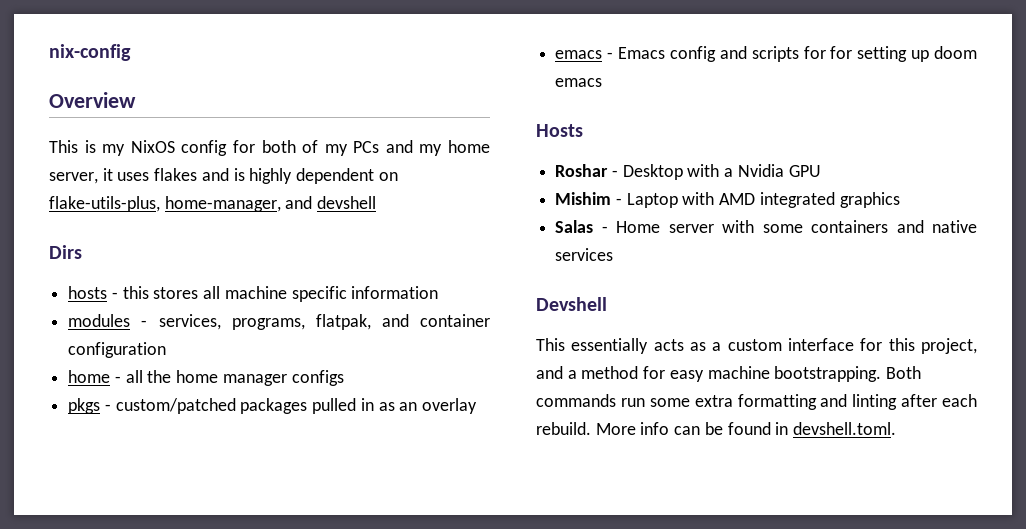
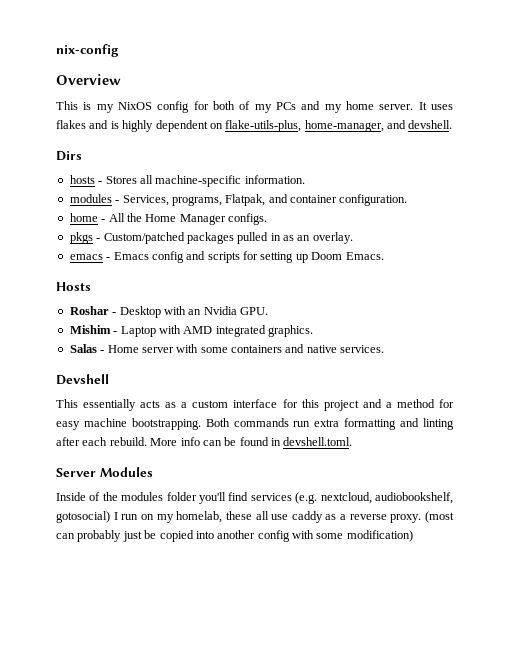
[49,168,113,184] server, it -> [379,102,427,110] server. It
[317,196,377,209] devshell -> [408,120,453,129] devshell.
[122,286,439,302] this stores all machine specific information -> [105,175,305,187] Stores all machine-specific information.
[158,314,371,330] services, programs, flatpak, -> [122,194,266,206] Services, programs, Flatpak,
[68,342,167,358] configuration -> [339,194,408,206] configuration.
[125,370,344,386] all the home manager configs -> [108,213,267,225] All the Home Manager configs.
[115,398,236,414] custom/patched -> [103,232,185,244] Custom/patched
[422,398,478,414] overlay -> [312,232,353,244] overlay.
[830,46,853,59] for -> (258, 255) none
[934,46,977,59] [555,78,603,87] doom emacs -> [311,252,384,260] Doom Emacs.
[724,164,821,177] a Nvidia GPU -> [188,306,268,315] an Nvidia GPU.
[839,192,900,208] graphics -> [268,325,313,337] graphics.
[555,248,614,261] services -> [340,345,385,353] services.
[921,338,977,354] project, -> [323,400,359,411] project
[649,398,690,407] some -> (311, 424) none
(897, 428) none -> [56,467,153,477] [56,492,453,504] [56,511,455,523] [56,530,413,542] // Server Modules // Inside of the modules folder you'll find services (e.g. nextcloud, audiobookshelf, gotosocial) I run on my homelab, these all use caddy as a reverse proxy. (most can probably just be copied into another config with some modification)

